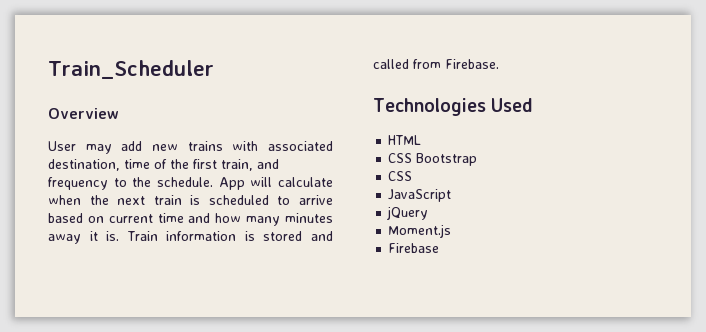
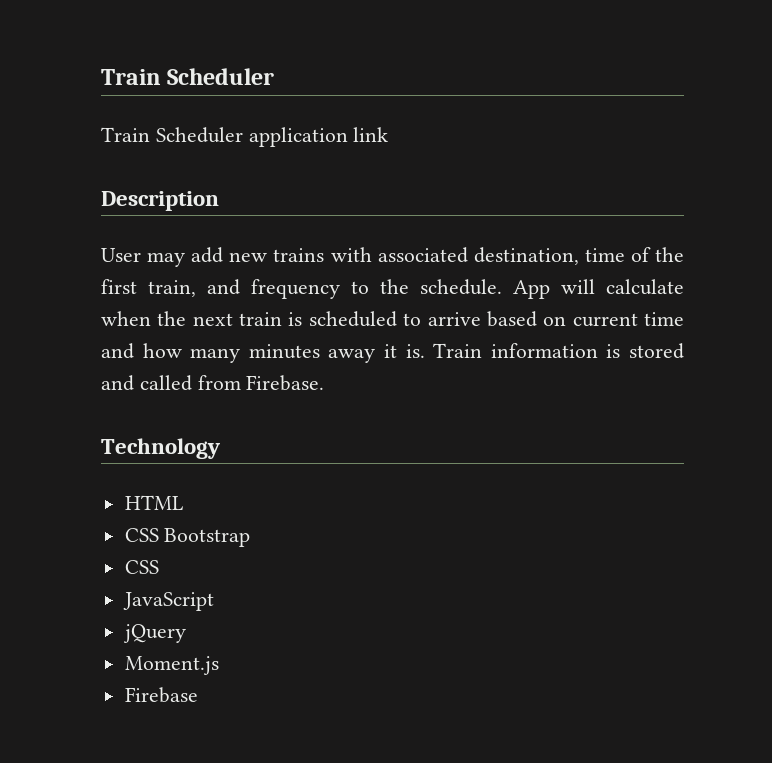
[48,60,214,79] [48,108,119,119] Train_Scheduler // Overview -> [101,68,275,85] [101,127,389,147] [101,191,219,211] Train Scheduler // Train Scheduler application link // Description
[373,98,534,116] Technologies Used -> [101,438,220,459] Technology

